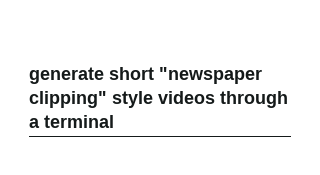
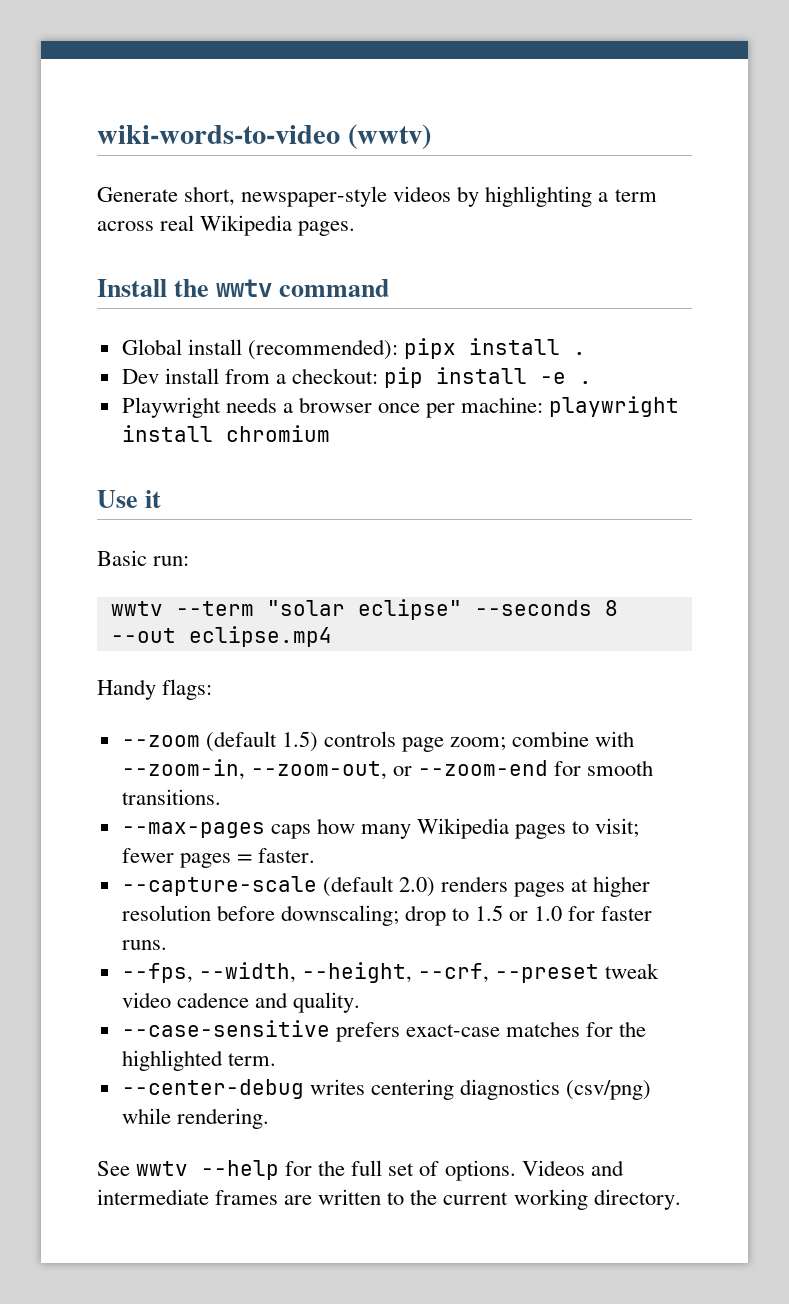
[29,67,262,84] [29,91,288,108] [29,115,114,128] generate short "newspaper clipping" style videos through a terminal -> [97,124,431,149] [97,186,657,207] [97,215,356,236] [97,279,390,297] [121,338,586,360] [121,367,593,388] [121,396,680,418] [121,425,330,442] [97,490,162,508] [97,550,190,566] [110,599,618,620] [110,626,332,647] [97,679,213,700] [121,731,635,752] [121,759,654,780] [121,789,221,805] [121,818,640,839] [121,848,315,868] [121,876,651,897] [121,905,653,926] [121,940,167,950] [121,962,660,983] [121,992,360,1013] [121,1020,647,1042] [121,1050,276,1071] [121,1079,652,1100] [121,1108,269,1129] [97,1160,624,1181] [97,1189,681,1210] wiki-words-to-video (wwtv) // Generate short, newspaper-style videos by highlighting a term across real Wikipedia pages. // Install the wwtv command // Global install (recommended): pipx install . // Dev install from a checkout: pip install -e . // Playwright needs a browser once per machine: playwright install chromium // Use it // Basic run: // wwtv --term "solar eclipse" --seconds 8 --out eclipse.mp4 // Handy flags: // --zoom (default 1.5) controls page zoom; combine with --zoom-in, --zoom-out, or --zoom-end for smooth transitions. // --max-pages caps how many Wikipedia pages to visit; fewer pages = faster. // --capture-scale (default 2.0) renders pages at higher resolution before downscaling; drop to 1.5 or 1.0 for faster runs. // --fps, --width, --height, --crf, --preset tweak video cadence and quality. // --case-sensitive prefers exact-case matches for the highlighted term. // --center-debug writes centering diagnostics (csv/png) while rendering. // See wwtv --help for the full set of options. Videos and intermediate frames are written to the current working directory.

